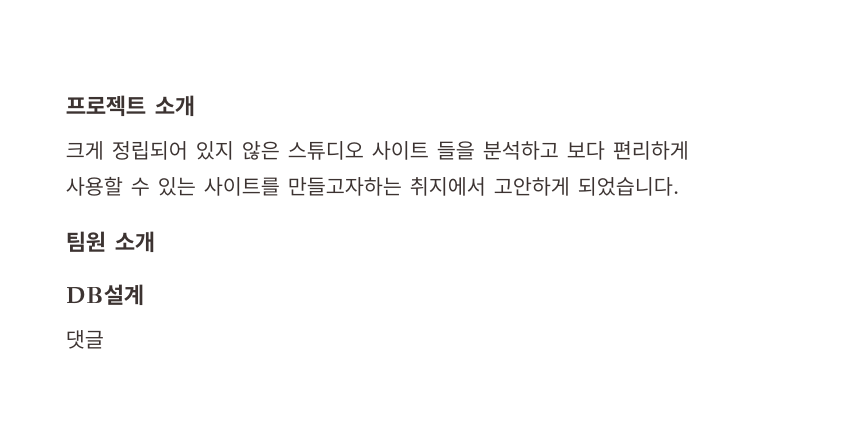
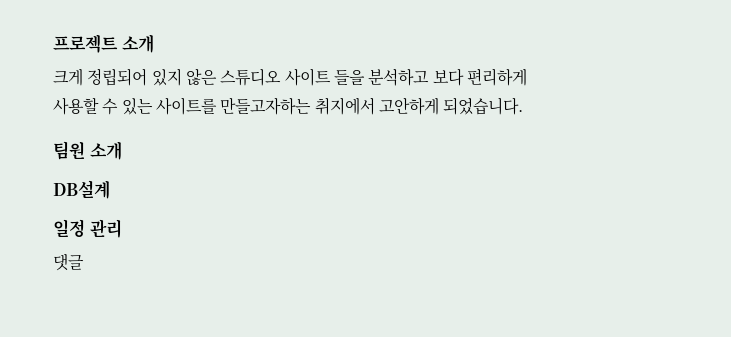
(144, 295) none -> [53,219,122,238] // 일정 관리

